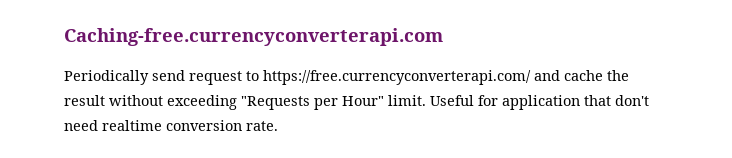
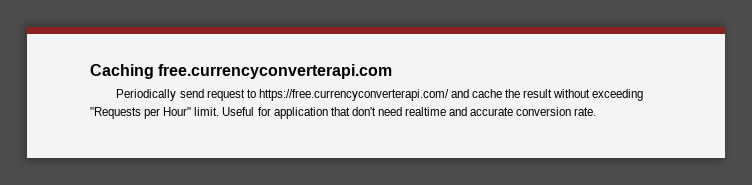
[64,28,443,46] Caching-free.currencyconverterapi.com -> [90,64,393,79] Caching free.currencyconverterapi.com
(162, 125) none -> [449,107,514,116] and accurate

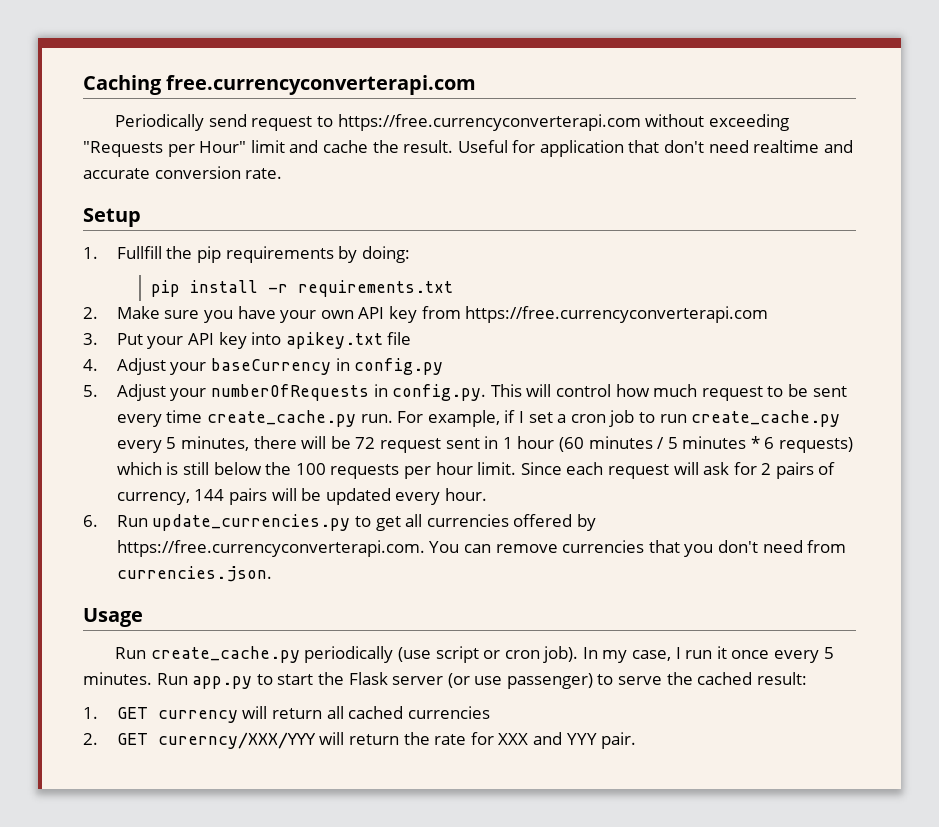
[258,89,553,101] https://free.currencyconverterapi.com/ and cache the result -> [337,114,641,131] https://free.currencyconverterapi.com
[194,107,220,116] limit. -> [250,140,454,153] limit and cache the result.
(597, 111) none -> [83,208,141,227] [83,246,410,263] [150,280,453,297] [83,306,769,323] [83,332,412,349] [83,358,444,375] [83,384,847,401] [116,410,841,427] [116,436,854,453] [116,462,836,479] [116,488,487,505] [83,514,596,531] [116,540,847,557] [116,566,272,582] [83,608,143,627] [115,646,834,663] [83,672,807,689] [83,706,490,723] [83,732,637,749] // Setup // 1. Fullfill the pip requirements by doing: // pip install -r requirements.txt // 2. Make sure you have your own API key from https://free.currencyconverterapi.com // 3. Put your API key into apikey.txt file // 4. Adjust your baseCurrency in config.py // 5. Adjust your numberOfRequests in config.py. This will control how much request to be sent every time create_cache.py run. For example, if I set a cron job to run create_cache.py every 5 minutes, there will be 72 request sent in 1 hour (60 minutes / 5 minutes * 6 requests) which is still below the 100 requests per hour limit. Since each request will ask for 2 pairs of currency, 144 pairs will be updated every hour. // 6. Run update_currencies.py to get all currencies offered by https://free.currencyconverterapi.com. You can remove currencies that you don't need from currencies.json. // Usage // Run create_cache.py periodically (use script or cron job). In my case, I run it once every 5 minutes. Run app.py to start the Flask server (or use passenger) to serve the cached result: // 1. GET currency will return all cached currencies // 2. GET curerncy/XXX/YYY will return the rate for XXX and YYY pair.

